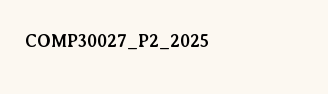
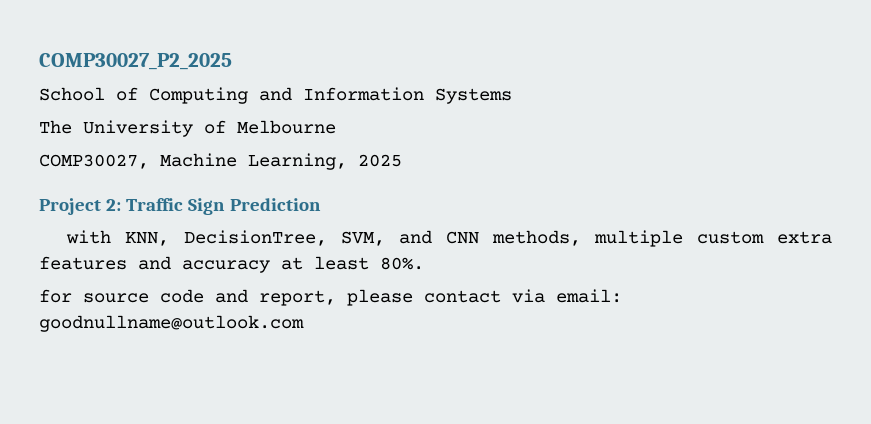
(209, 42) none -> [39,87,512,104] [39,120,336,137] [39,153,402,170] [39,198,321,215] [66,230,832,247] [39,256,424,273] [39,289,622,306] [39,315,304,332] // School of Computing and Information Systems // The University of Melbourne // COMP30027, Machine Learning, 2025 // Project 2: Traffic Sign Prediction // with KNN, DecisionTree, SVM, and CNN methods, multiple custom extra features and accuracy at least 80%. // for source code and report, please contact via email: goodnullname@outlook.com

